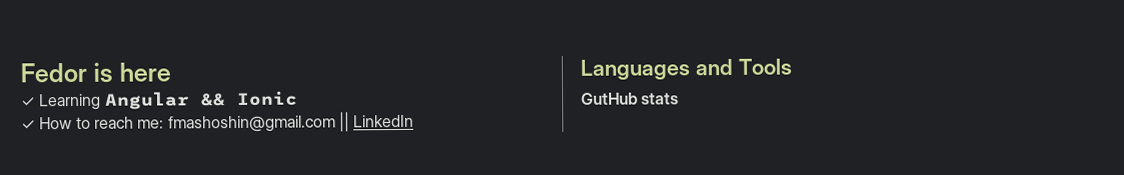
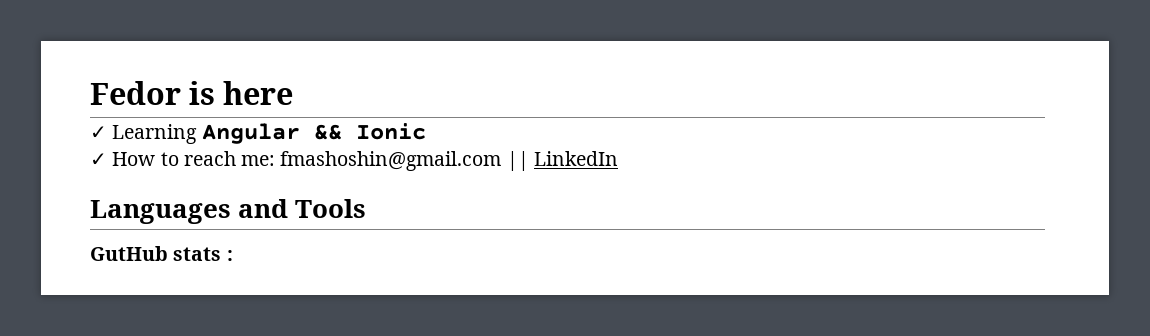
(680, 98) none -> [226,250,233,261] :

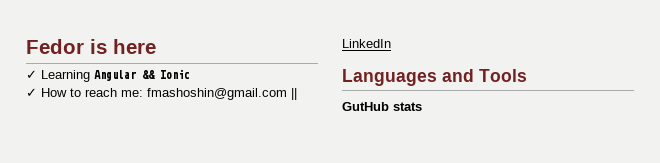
[226,250,233,261] : -> (422, 106) none

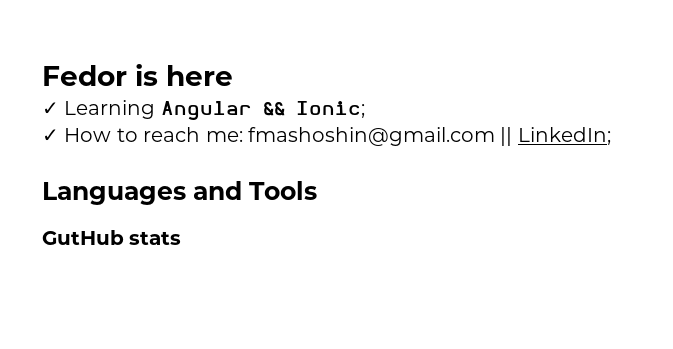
[160,69,190,79] Ionic -> [295,101,365,118] Ionic;
[342,39,391,48] LinkedIn -> [517,127,611,145] LinkedIn;

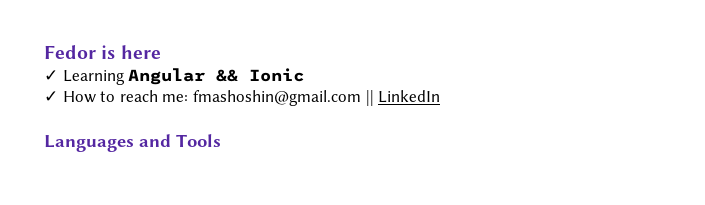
[295,101,365,118] Ionic; -> [249,68,305,82] Ionic
[517,127,611,145] LinkedIn; -> [378,90,441,103] LinkedIn
[42,230,182,245] // GutHub stats -> (221, 140) none

